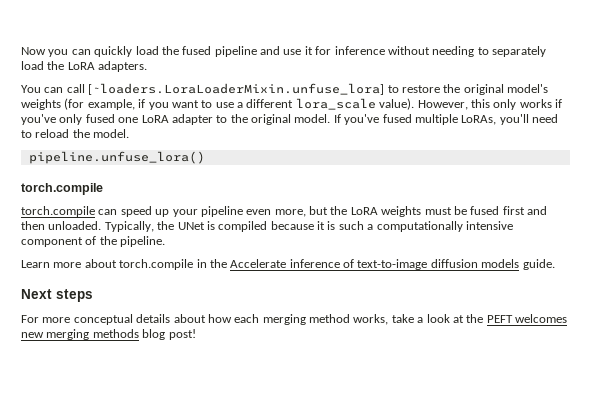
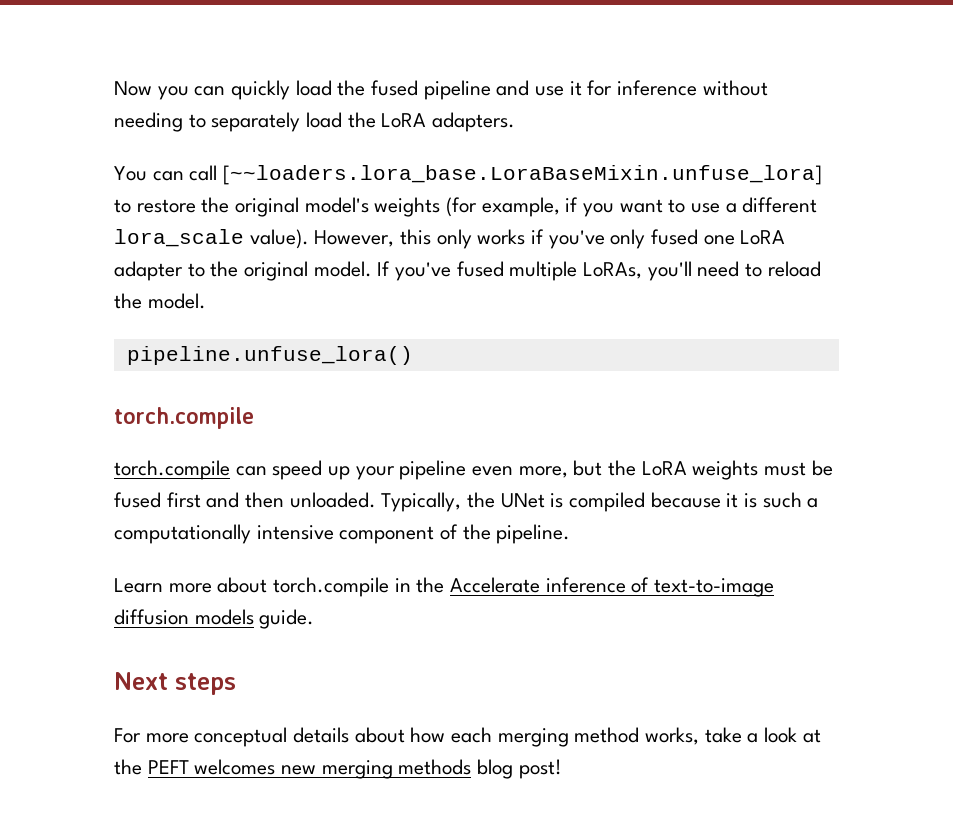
[88,83,385,95] [~loaders.LoraLoaderMixin.unfuse_lora] -> [223,165,823,185] [~~loaders.lora_base.LoraBaseMixin.unfuse_lora]

